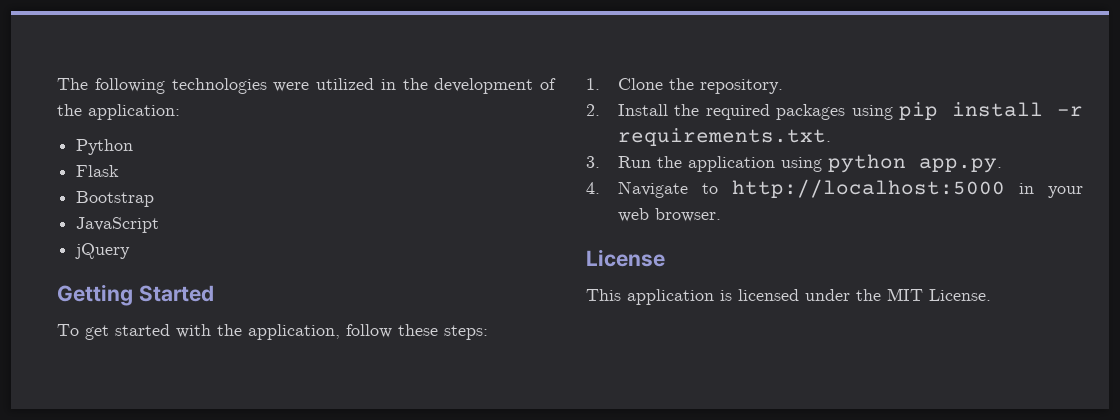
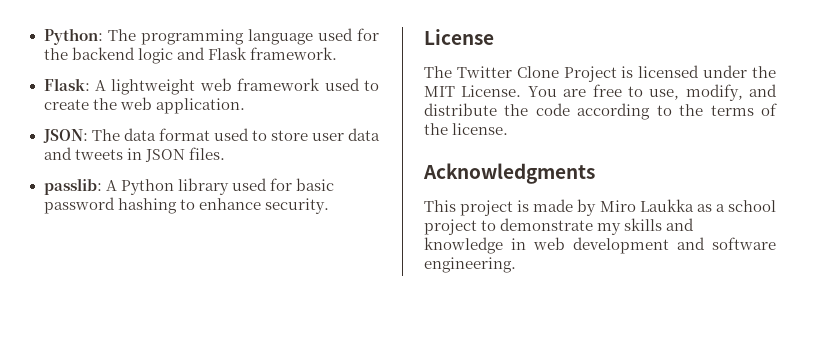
[57,78,556,94] [57,104,180,120] [76,139,134,155] [76,165,120,177] [76,191,155,207] [76,217,160,233] [75,243,131,259] [57,284,214,306] [57,324,488,340] [586,78,784,94] [586,102,1083,120] [618,128,832,146] [586,154,1003,173] [586,179,1083,198] [618,208,722,222] [586,249,665,267] [586,289,714,305] The following technologies were utilized in the development of the application: // Python // Flask // Bootstrap // JavaScript // jQuery // Getting Started // To get started with the application, follow these steps: // 1. Clone the repository. // 2. Install the required packages using pip install -r requirements.txt. // 3. Run the application using python app.py. // 4. Navigate to http://localhost:5000 in your web browser. // License // This application -> [43,28,379,45] [43,47,337,64] [43,78,379,95] [43,97,245,114] [42,128,380,143] [43,147,225,162] [43,178,334,195] [43,197,329,214] [424,29,494,45] [424,66,617,82] Python: The programming language used for the backend logic and Flask framework. // Flask: A lightweight web framework used to create the web application. // JSON: The data format used to store user data and tweets in JSON files. // passlib: A Python library used for basic password hashing to enhance security. // License // The Twitter Clone Project
(991, 295) none -> [527,84,777,101] [424,103,777,120] [424,123,509,135] [423,163,595,184] [424,199,776,216] [424,218,695,235] [424,237,776,254] [424,257,516,273] You are free to use, modify, and distribute the code according to the terms of the license. // Acknowledgments // This project is made by Miro Laukka as a school project to demonstrate my skills and knowledge in web development and software engineering.

